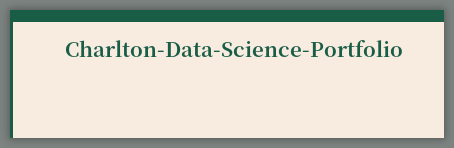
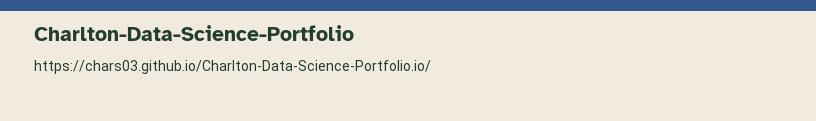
(403, 48) none -> [34,60,431,74] // https://chars03.github.io/Charlton-Data-Science-Portfolio.io/

